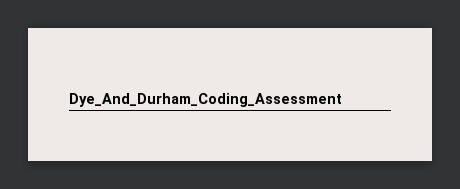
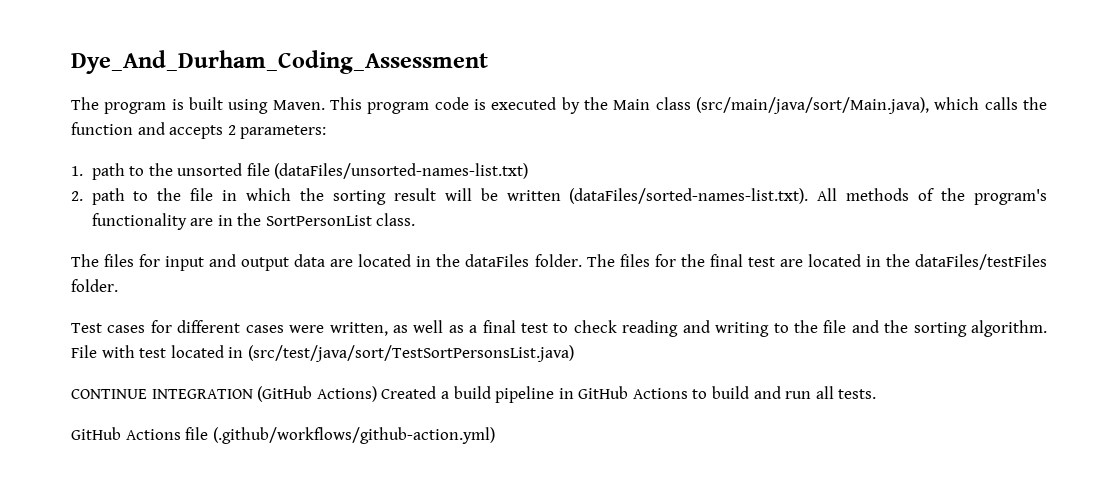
(342, 100) none -> [71,97,1047,114] [71,122,327,139] [71,163,529,180] [71,188,1047,205] [91,213,416,230] [71,254,1047,271] [71,279,118,292] [71,320,1047,337] [71,345,574,362] [71,386,877,403] [71,427,495,444] // The program is built using Maven. This program code is executed by the Main class (src/main/java/sort/Main.java), which calls the function and accepts 2 parameters: // 1. path to the unsorted file (dataFiles/unsorted-names-list.txt) // 2. path to the file in which the sorting result will be written (dataFiles/sorted-names-list.txt). All methods of the program's functionality are in the SortPersonList class. // The files for input and output data are located in the dataFiles folder. The files for the final test are located in the dataFiles/testFiles folder. // Test cases for different cases were written, as well as a final test to check reading and writing to the file and the sorting algorithm. File with test located in (src/test/java/sort/TestSortPersonsList.java) // CONTINUE INTEGRATION (GitHub Actions) Created a build pipeline in GitHub Actions to build and run all tests. // GitHub Actions file (.github/workflows/github-action.yml)

